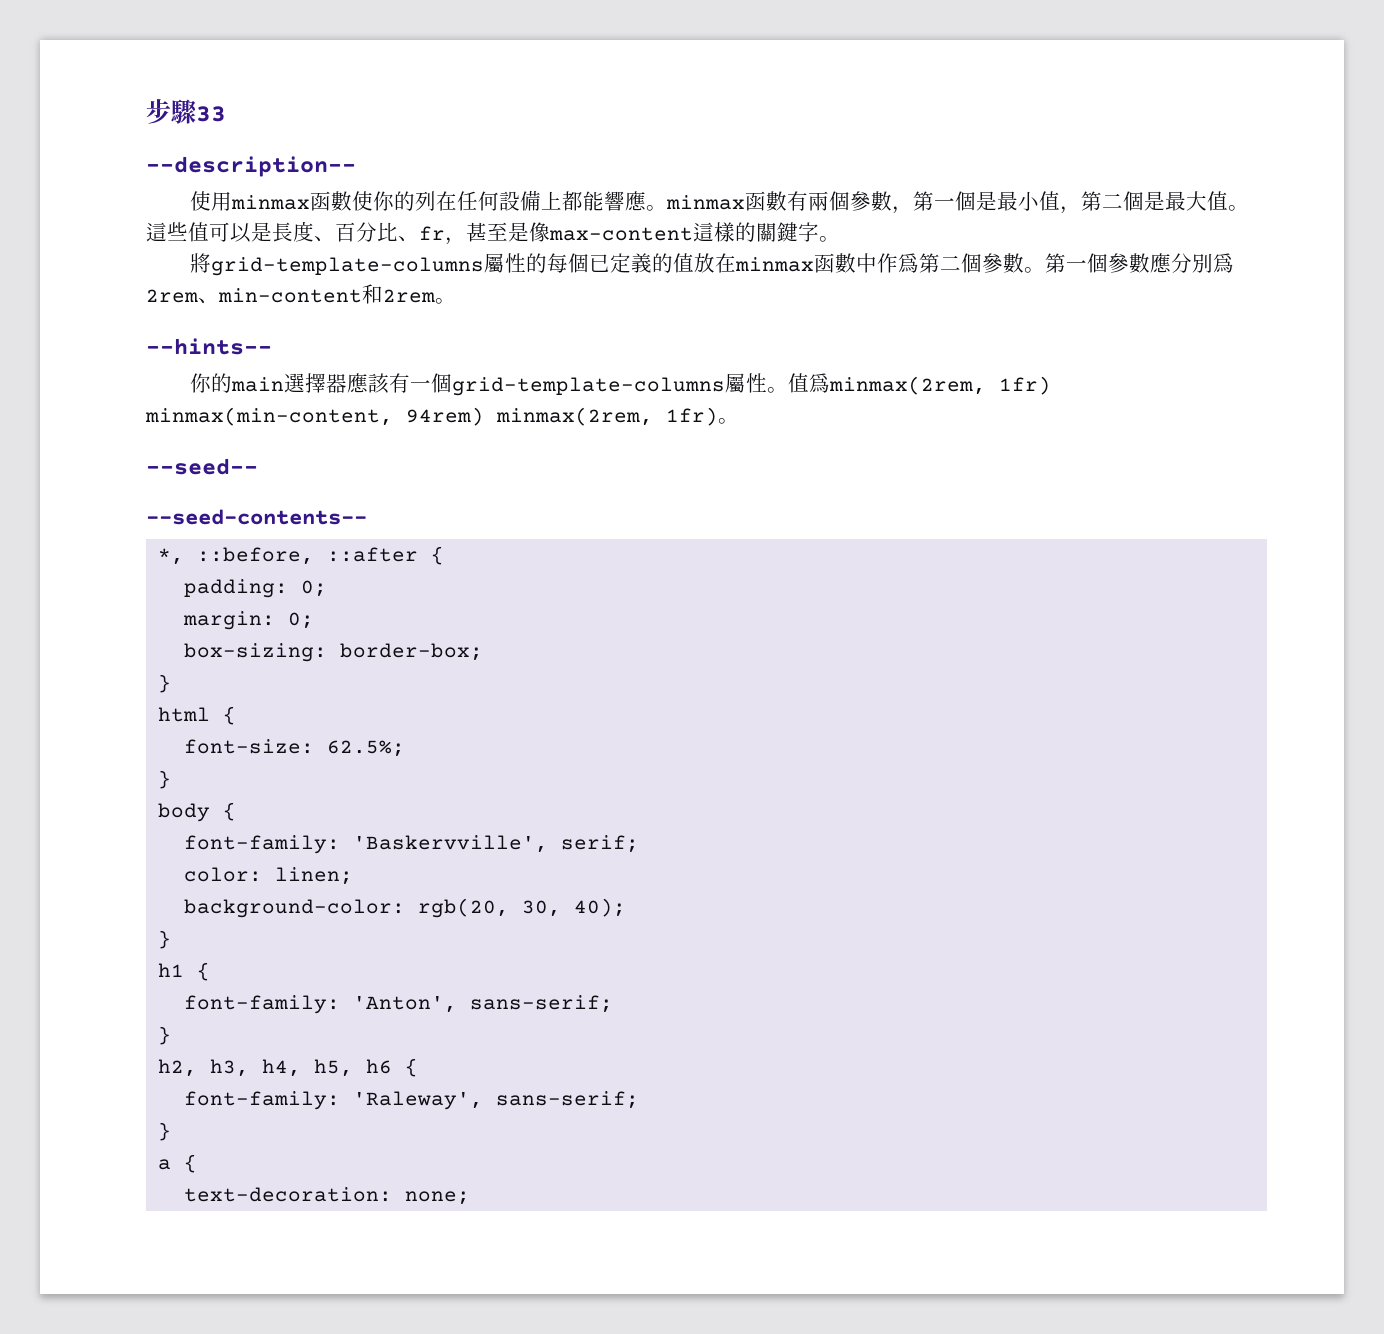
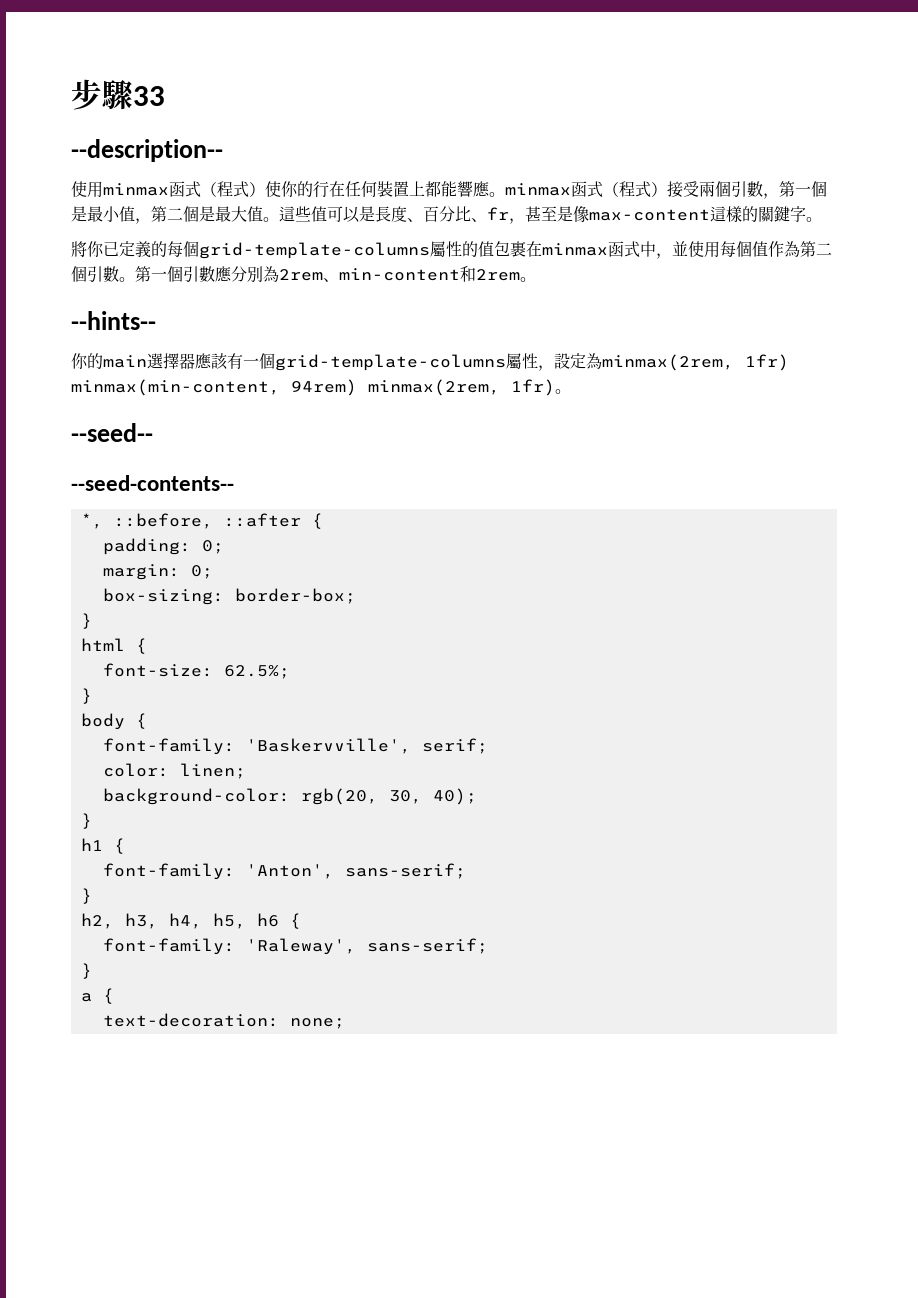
[330,190,541,211] 數使你的列在任何設備 -> [185,181,409,198] 式（程式）使你的行在任何裝置
[765,191,871,211] 數有兩個參 -> [587,181,747,198] 式（程式）接受兩個引
[210,253,1003,276] grid-template-columns屬性的每個已定義的值放在minmax函數中作爲第二個參 -> [87,241,832,259] [71,266,103,283] 你已定義的每個grid-template-columns屬性的值包裹在minmax函式中，並使用每個值作為第二個引
[1107,253,1129,273] 參 -> [183,266,199,283] 引
[1212,253,1234,273] 爲 -> [263,266,279,282] 為
[766,373,830,393] 。值爲 -> [538,353,602,371] ，設定為

